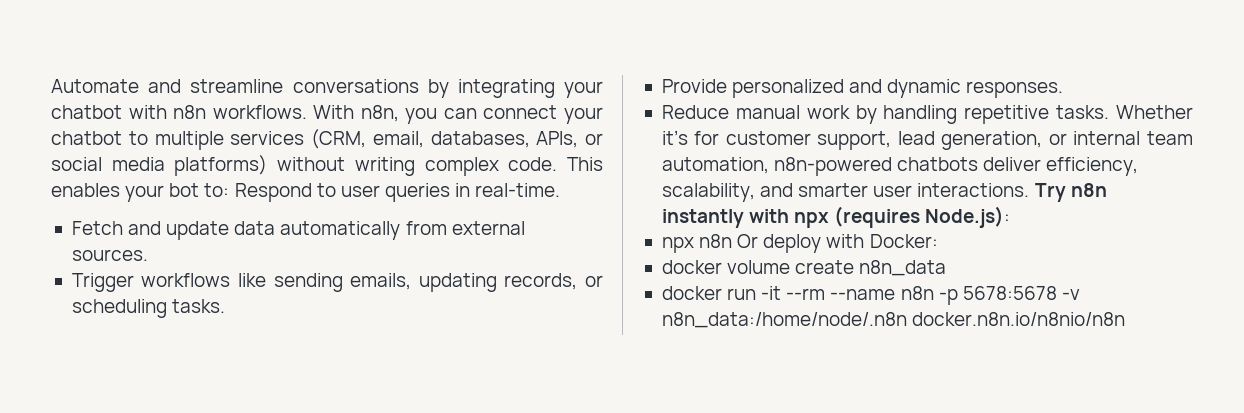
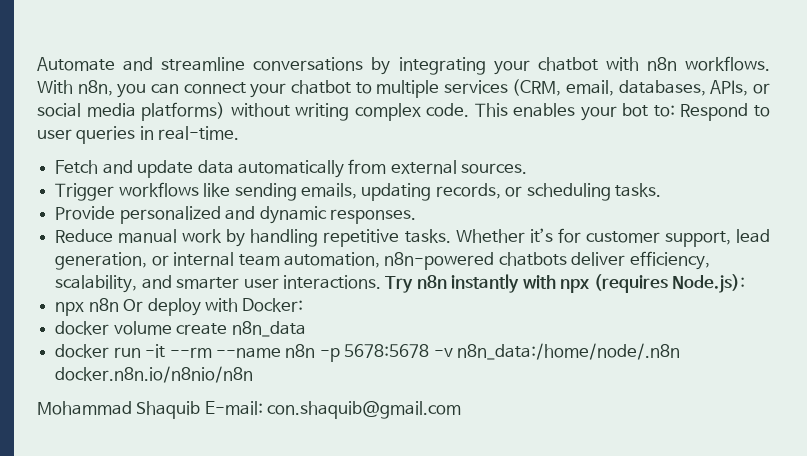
(1126, 319) none -> [37,401,462,419] // Mohammad Shaquib E-mail: con.shaquib@gmail.com

